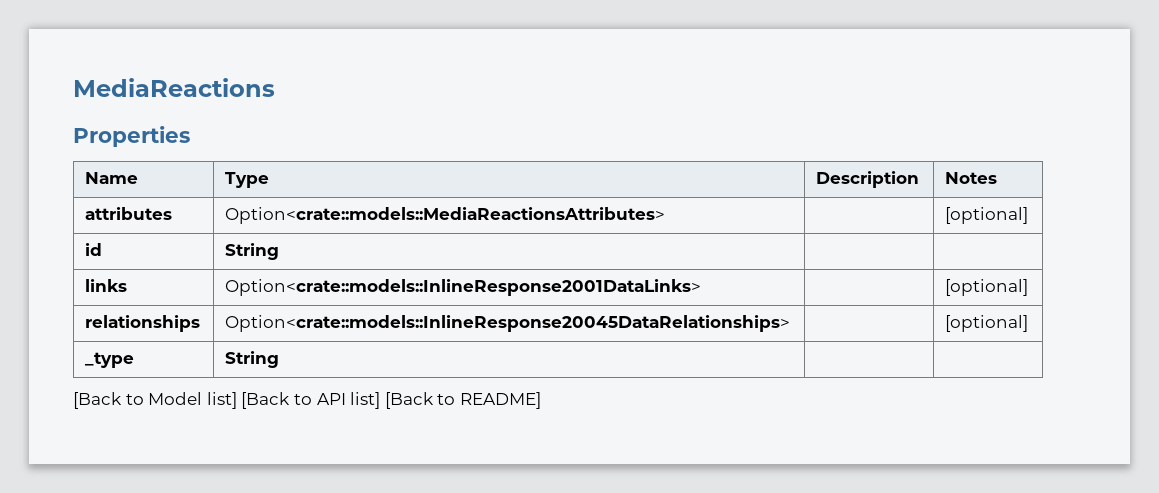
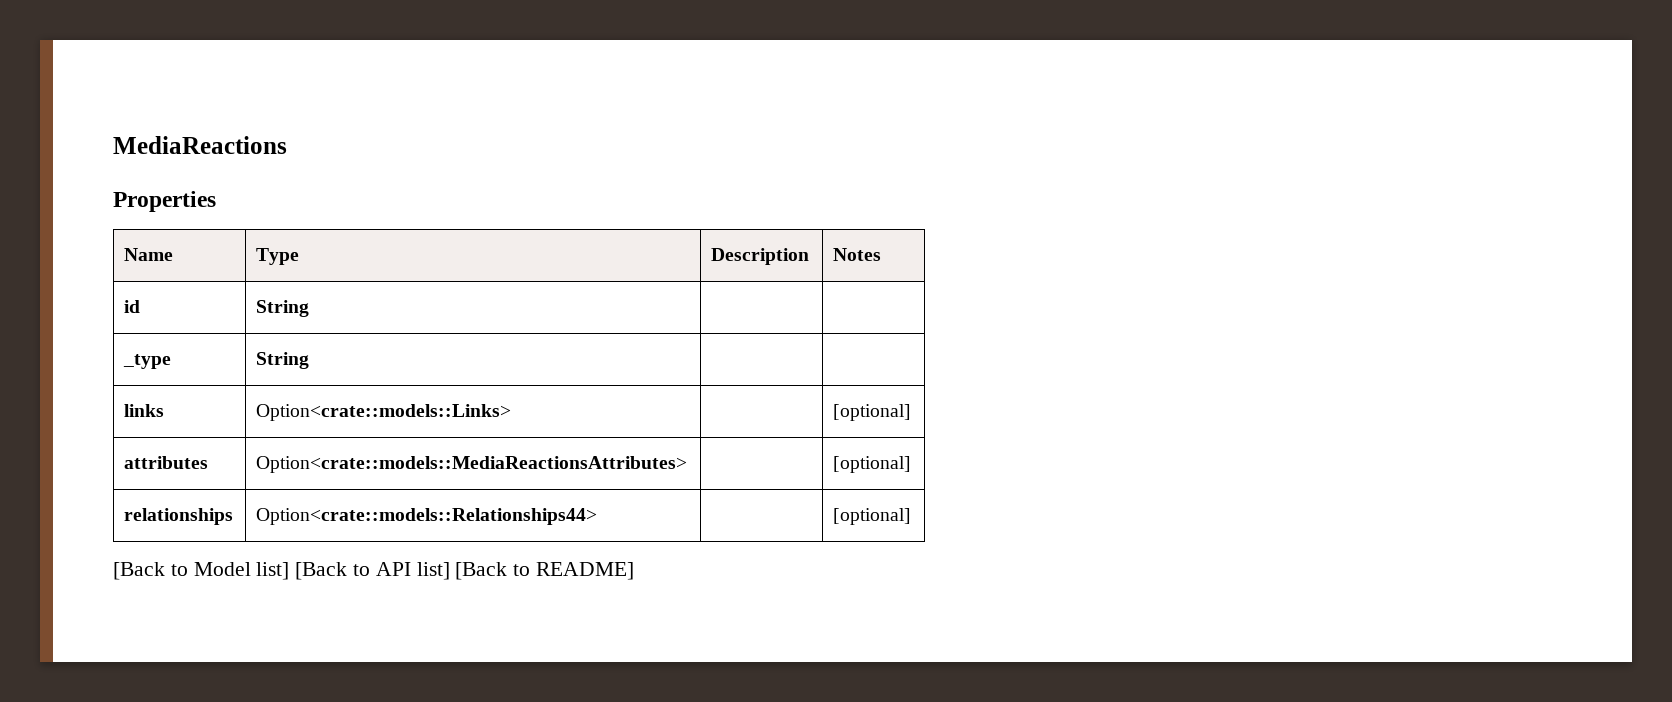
[85,207,173,220] [225,207,666,224] [945,207,1029,224] [85,243,103,256] [225,243,280,260] [85,279,128,292] [225,279,702,296] [945,279,1029,296] [85,315,201,332] [225,315,791,332] [945,315,1029,332] [85,352,135,368] [225,351,280,368] attributes | Option<crate::models::MediaReactionsAttributes> | | [optional] // id | String | | // links | Option<crate::models::InlineResponse2001DataLinks> | | [optional] // relationships | Option<crate::models::InlineResponse20045DataRelationships> | | [optional] // _type | String | | -> [124,300,141,313] [256,300,310,317] [123,354,172,369] [256,352,310,369] [124,404,165,417] [256,404,512,421] [833,404,912,421] [124,456,209,469] [256,456,688,473] [833,456,912,473] [124,508,234,525] [256,508,598,525] [833,508,912,525] id | String | | // _type | String | | // links | Option<crate::models::Links> | | [optional] // attributes | Option<crate::models::MediaReactionsAttributes> | | [optional] // relationships | Option<crate::models::Relationships44> | | [optional]

